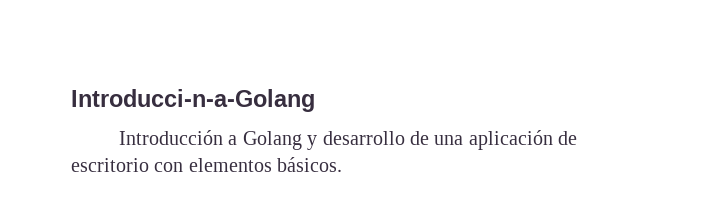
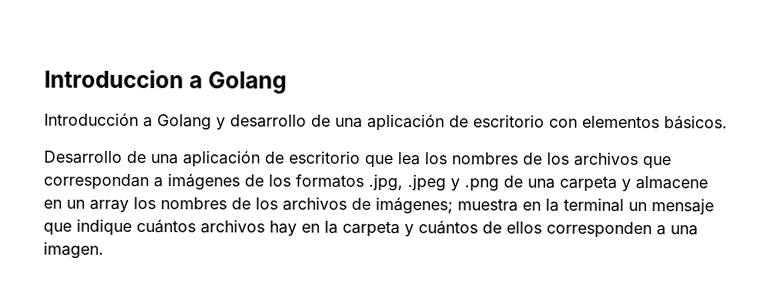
[71,89,315,112] Introducci-n-a-Golang -> [44,69,288,94] Introduccion a Golang
(343, 164) none -> [43,150,671,170] [43,173,708,192] [43,196,714,216] [43,218,698,239] [43,241,104,259] // Desarrollo de una aplicación de escritorio que lea los nombres de los archivos que correspondan a imágenes de los formatos .jpg, .jpeg y .png de una carpeta y almacene en un array los nombres de los archivos de imágenes; muestra en la terminal un mensaje que indique cuántos archivos hay en la carpeta y cuántos de ellos corresponden a una imagen.

